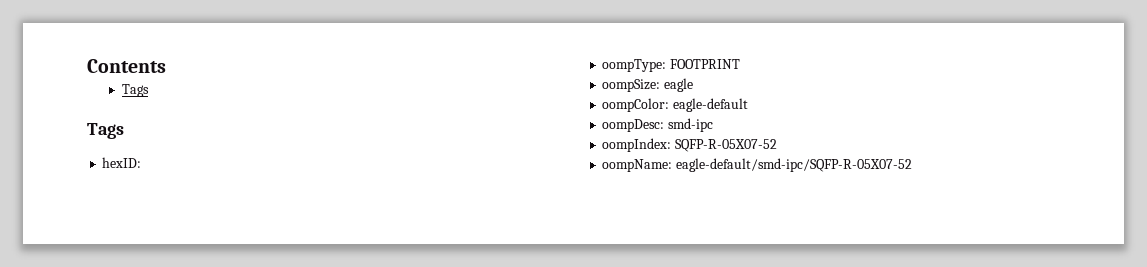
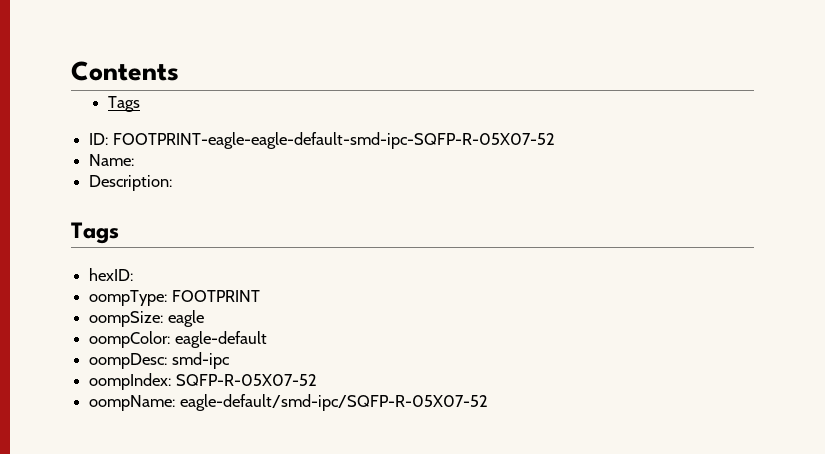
(149, 90) none -> [89,132,555,149] [89,154,135,166] [89,175,173,191] // ID: FOOTPRINT-eagle-eagle-default-smd-ipc-SQFP-R-05X07-52 // Name: // Description:

